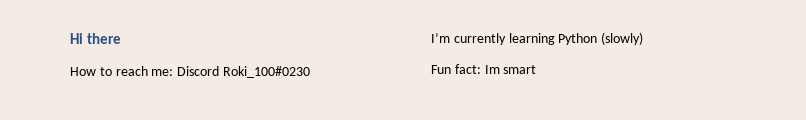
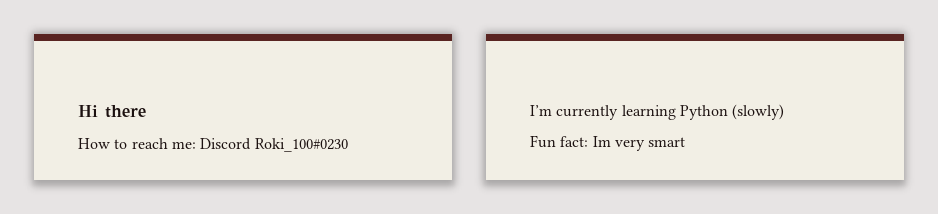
(500, 69) none -> [614,139,645,151] very

